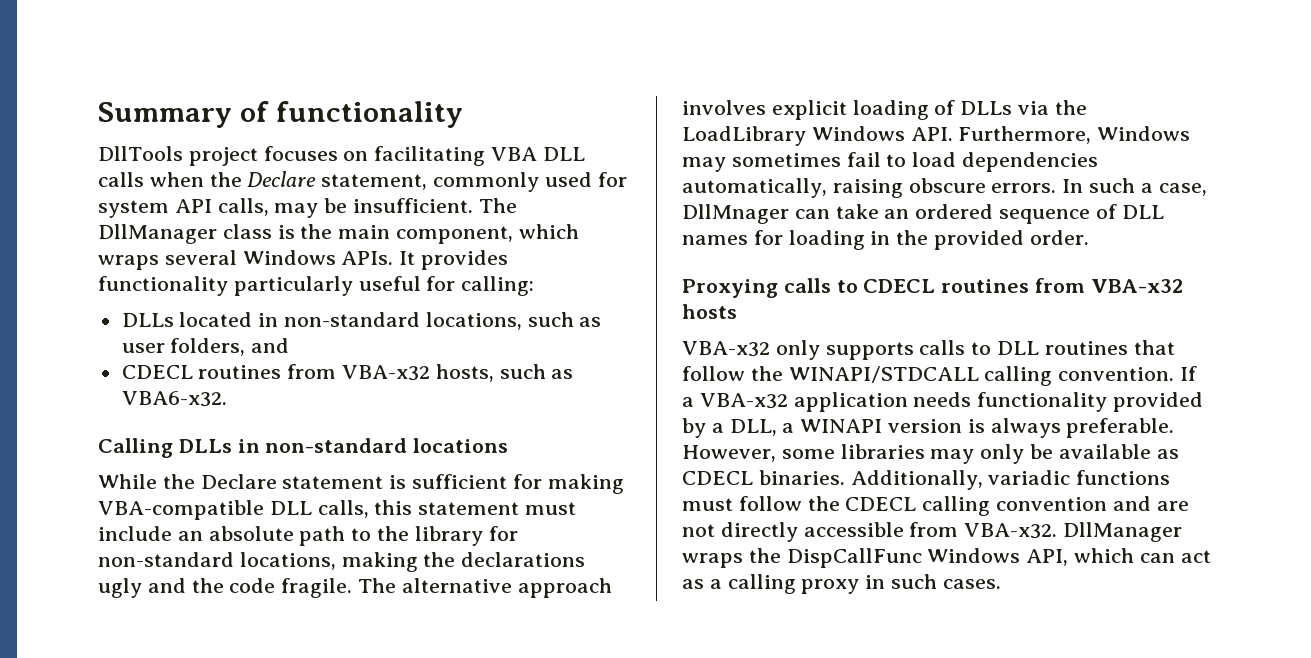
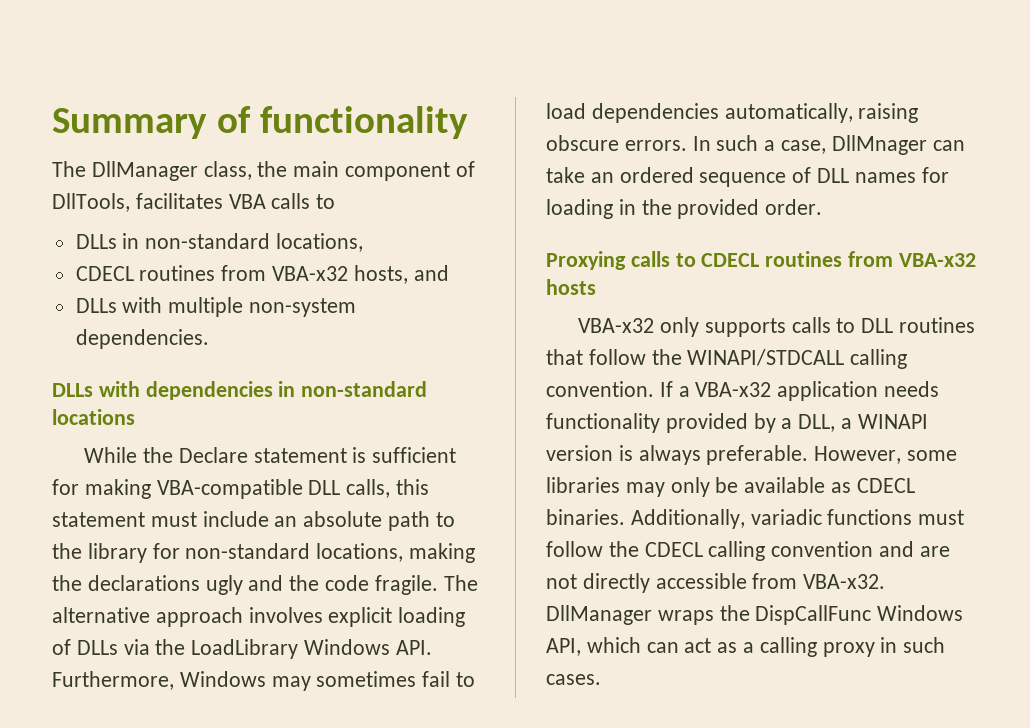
[98,146,585,166] [98,171,627,192] [98,198,517,218] [98,224,579,244] [98,250,509,270] [98,276,535,296] [121,312,253,327] DllTools project focuses on facilitating VBA DLL calls when the Declare statement, commonly used for system API calls, may be insufficient. The DllManager class is the main component, which wraps several Windows APIs. It provides functionality particularly useful for calling: // DLLs located -> [52,161,475,181] [52,193,336,212] [75,234,117,249] The DllManager class, the main component of DllTools, facilitates VBA calls to // DLLs
[527,312,602,327] [121,338,290,356] such as user folders, and -> (364, 242) none
[499,364,574,379] [121,391,227,407] [98,438,232,458] such as VBA6-x32. // Calling DLLs -> [413,265,449,281] [75,297,357,317] [75,329,209,349] [52,381,273,400] and // DLLs with multiple non-system dependencies. // DLLs with dependencies

